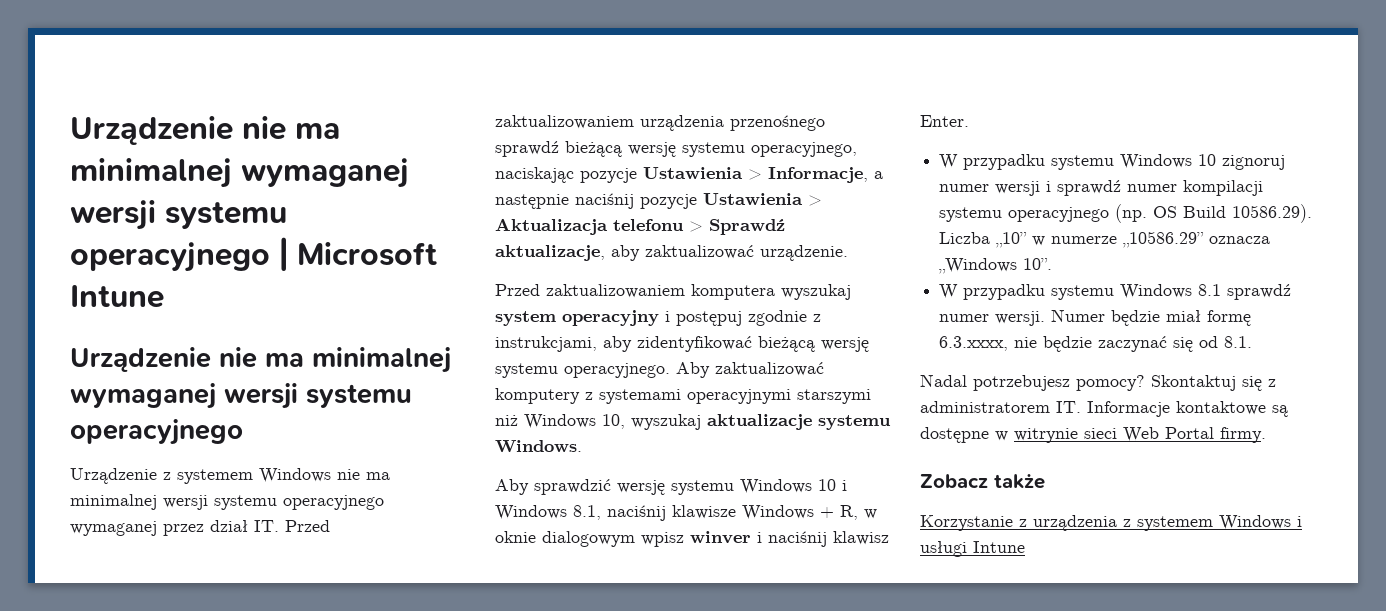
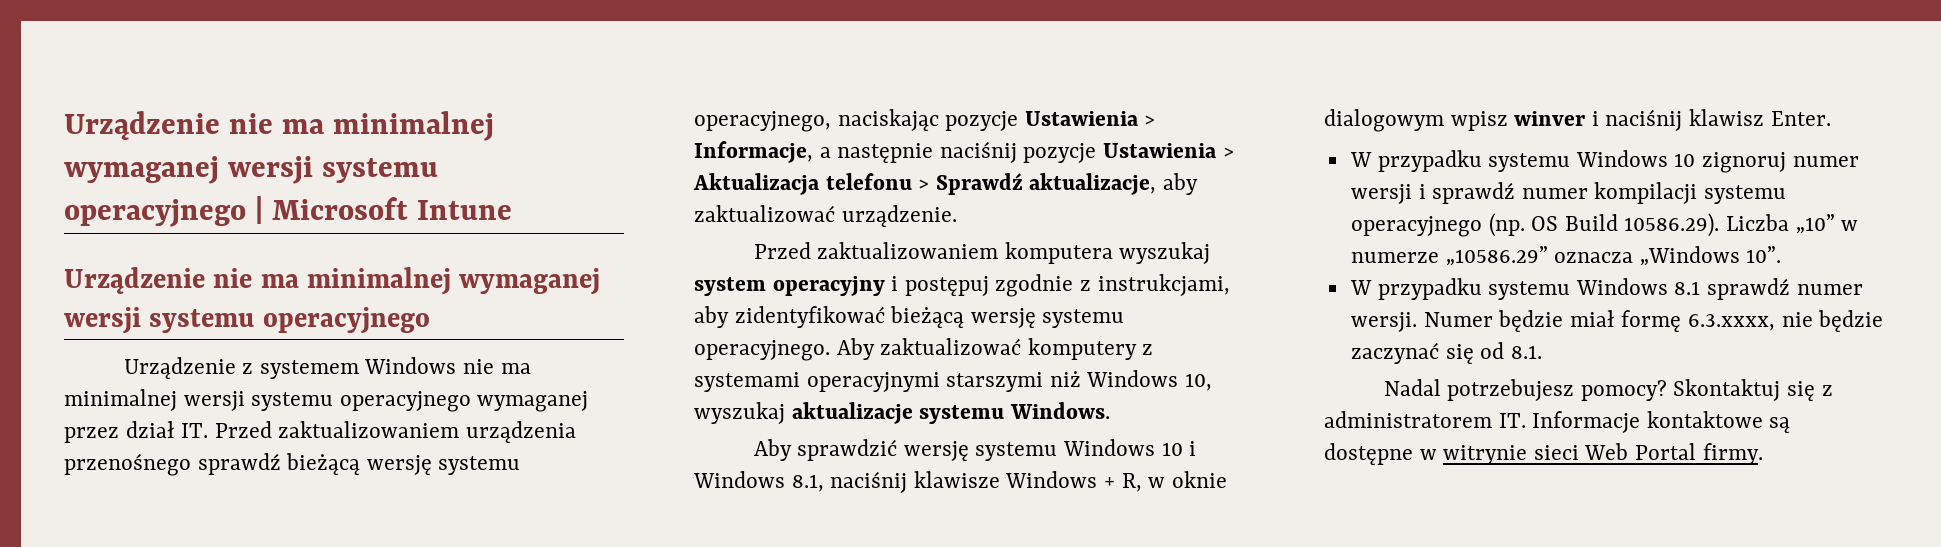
[920,474,1045,489] [920,515,1302,531] [920,541,1025,557] // Zobacz także // Korzystanie z urządzenia z systemem Windows i usługi Intune -> (1763, 454) none

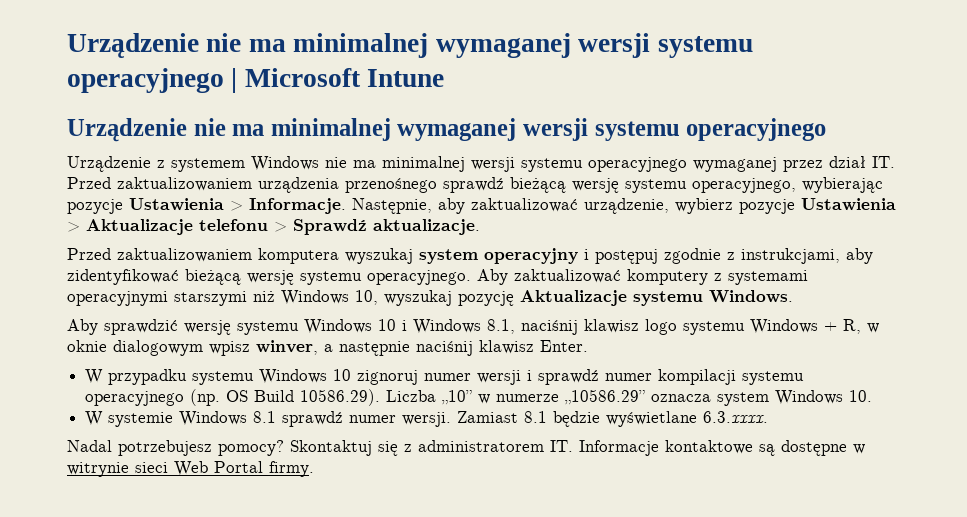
[837,109,1156,131] [694,141,1234,163] [693,173,820,195] naciskając pozycje Ustawienia > Informacje, a następnie naciśnij pozycje Ustawienia > Aktualizacja -> [802,177,883,193] [67,198,896,214] [67,219,193,235] wybierając pozycje Ustawienia > Informacje. Następnie, aby zaktualizować urządzenie, wybierz pozycje Ustawienia > Aktualizacje
[1029,173,1199,195] [694,205,957,227] aktualizacje, aby zaktualizować urządzenie. -> [373,219,480,235] aktualizacje.
[791,402,913,424] aktualizacje -> [458,290,627,306] pozycję Aktualizacje
[913,471,1000,488] klawisze -> [584,319,745,335] klawisz logo systemu
[1514,111,1599,126] winver i -> [256,340,410,356] winver, a następnie
[1639,246,1782,266] [1349,278,1571,300] „Windows 10”. // W przypadku systemu -> [717,390,873,406] [85,411,174,427] system Windows 10. // W systemie
[1423,310,1884,332] [1350,342,1542,364] Numer będzie miał formę 6.3.xxxx, nie będzie zaczynać się od 8.1. -> [457,411,769,427] Zamiast 8.1 będzie wyświetlane 6.3.xxxx.

